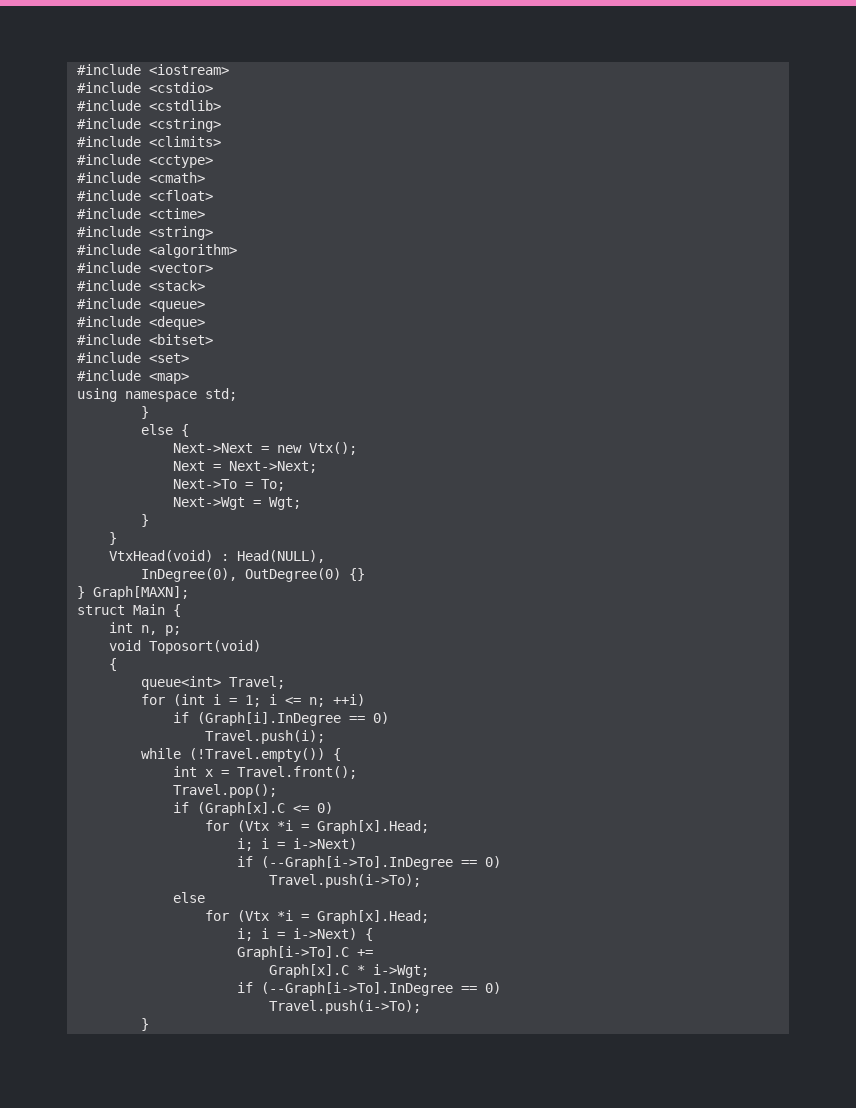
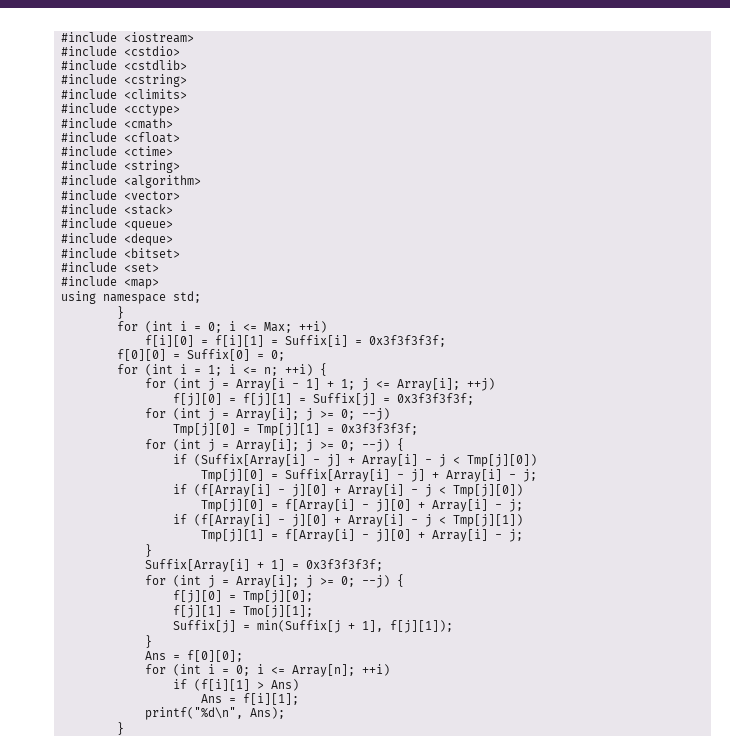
[140,424,189,437] [172,442,357,455] [172,461,317,473] [172,479,285,491] [172,497,301,510] [140,514,149,527] [108,532,117,545] [108,550,325,563] [140,568,365,582] [76,586,189,600] [76,604,181,617] [108,622,181,636] [108,640,261,654] [108,658,117,671] [140,676,285,690] else { // Next->Next = new Vtx(); // Next = Next->Next; // Next->To = To; // Next->Wgt = Wgt; // } // } // VtxHead(void) : Head(NULL), // InDegree(0), OutDegree(0) {} // } Graph[MAXN]; // struct Main { // int n, p; // void Toposort(void) // { // queue<int> Travel; -> [116,321,327,333] [144,335,446,347] [116,349,285,361] for (int i = 0; i <= Max; ++i) // f[i][0] = f[i][1] = Suffix[i] = 0x3f3f3f3f; // f[0][0] = Suffix[0] = 0;
[172,712,389,726] [204,730,325,744] [140,748,341,762] [172,766,357,779] [172,784,277,798] [172,802,333,816] [204,820,429,834] [236,838,357,851] [236,856,501,870] [268,874,421,888] [172,892,205,903] [204,910,429,924] [236,928,373,941] [236,946,373,960] [268,964,429,978] [236,982,501,996] [268,1000,421,1014] // if (Graph[i].InDegree == 0) // Travel.push(i); // while (!Travel.empty()) { // int x = Travel.front(); // Travel.pop(); // if (Graph[x].C <= 0) // for (Vtx *i = Graph[x].Head; // i; i = i->Next) // if (--Graph[i->To].InDegree == 0) // Travel.push(i->To); // else // for (Vtx *i = Graph[x].Head; // i; i = i->Next) { // Graph[i->To].C += // Graph[x].C * i->Wgt; // if (--Graph[i->To].InDegree == 0) // Travel.push(i->To); -> [319,363,327,376] [144,378,495,391] [172,393,474,406] [144,408,390,421] [172,423,418,436] [144,438,404,452] [172,454,537,467] [200,469,537,482] [172,484,523,497] [200,499,523,512] [172,514,523,527] [200,529,523,542] [144,544,152,557] [144,559,383,572] [144,574,404,588] [172,590,313,603] [172,605,313,618] [172,620,453,633] [144,635,152,648] [144,650,243,662] [144,664,390,677] [172,679,299,691] [200,693,299,705] [144,707,285,720] { // for (int j = Array[i - 1] + 1; j <= Array[i]; ++j) // f[j][0] = f[j][1] = Suffix[j] = 0x3f3f3f3f; // for (int j = Array[i]; j >= 0; --j) // Tmp[j][0] = Tmp[j][1] = 0x3f3f3f3f; // for (int j = Array[i]; j >= 0; --j) { // if (Suffix[Array[i] - j] + Array[i] - j < Tmp[j][0]) // Tmp[j][0] = Suffix[Array[i] - j] + Array[i] - j; // if (f[Array[i] - j][0] + Array[i] - j < Tmp[j][0]) // Tmp[j][0] = f[Array[i] - j][0] + Array[i] - j; // if (f[Array[i] - j][0] + Array[i] - j < Tmp[j][1]) // Tmp[j][1] = f[Array[i] - j][0] + Array[i] - j; // } // Suffix[Array[i] + 1] = 0x3f3f3f3f; // for (int j = Array[i]; j >= 0; --j) { // f[j][0] = Tmp[j][0]; // f[j][1] = Tmo[j][1]; // Suffix[j] = min(Suffix[j + 1], f[j][1]); // } // Ans = f[0][0]; // for (int i = 0; i <= Array[n]; ++i) // if (f[i][1] > Ans) // Ans = f[i][1]; // printf("%d\n", Ans);

